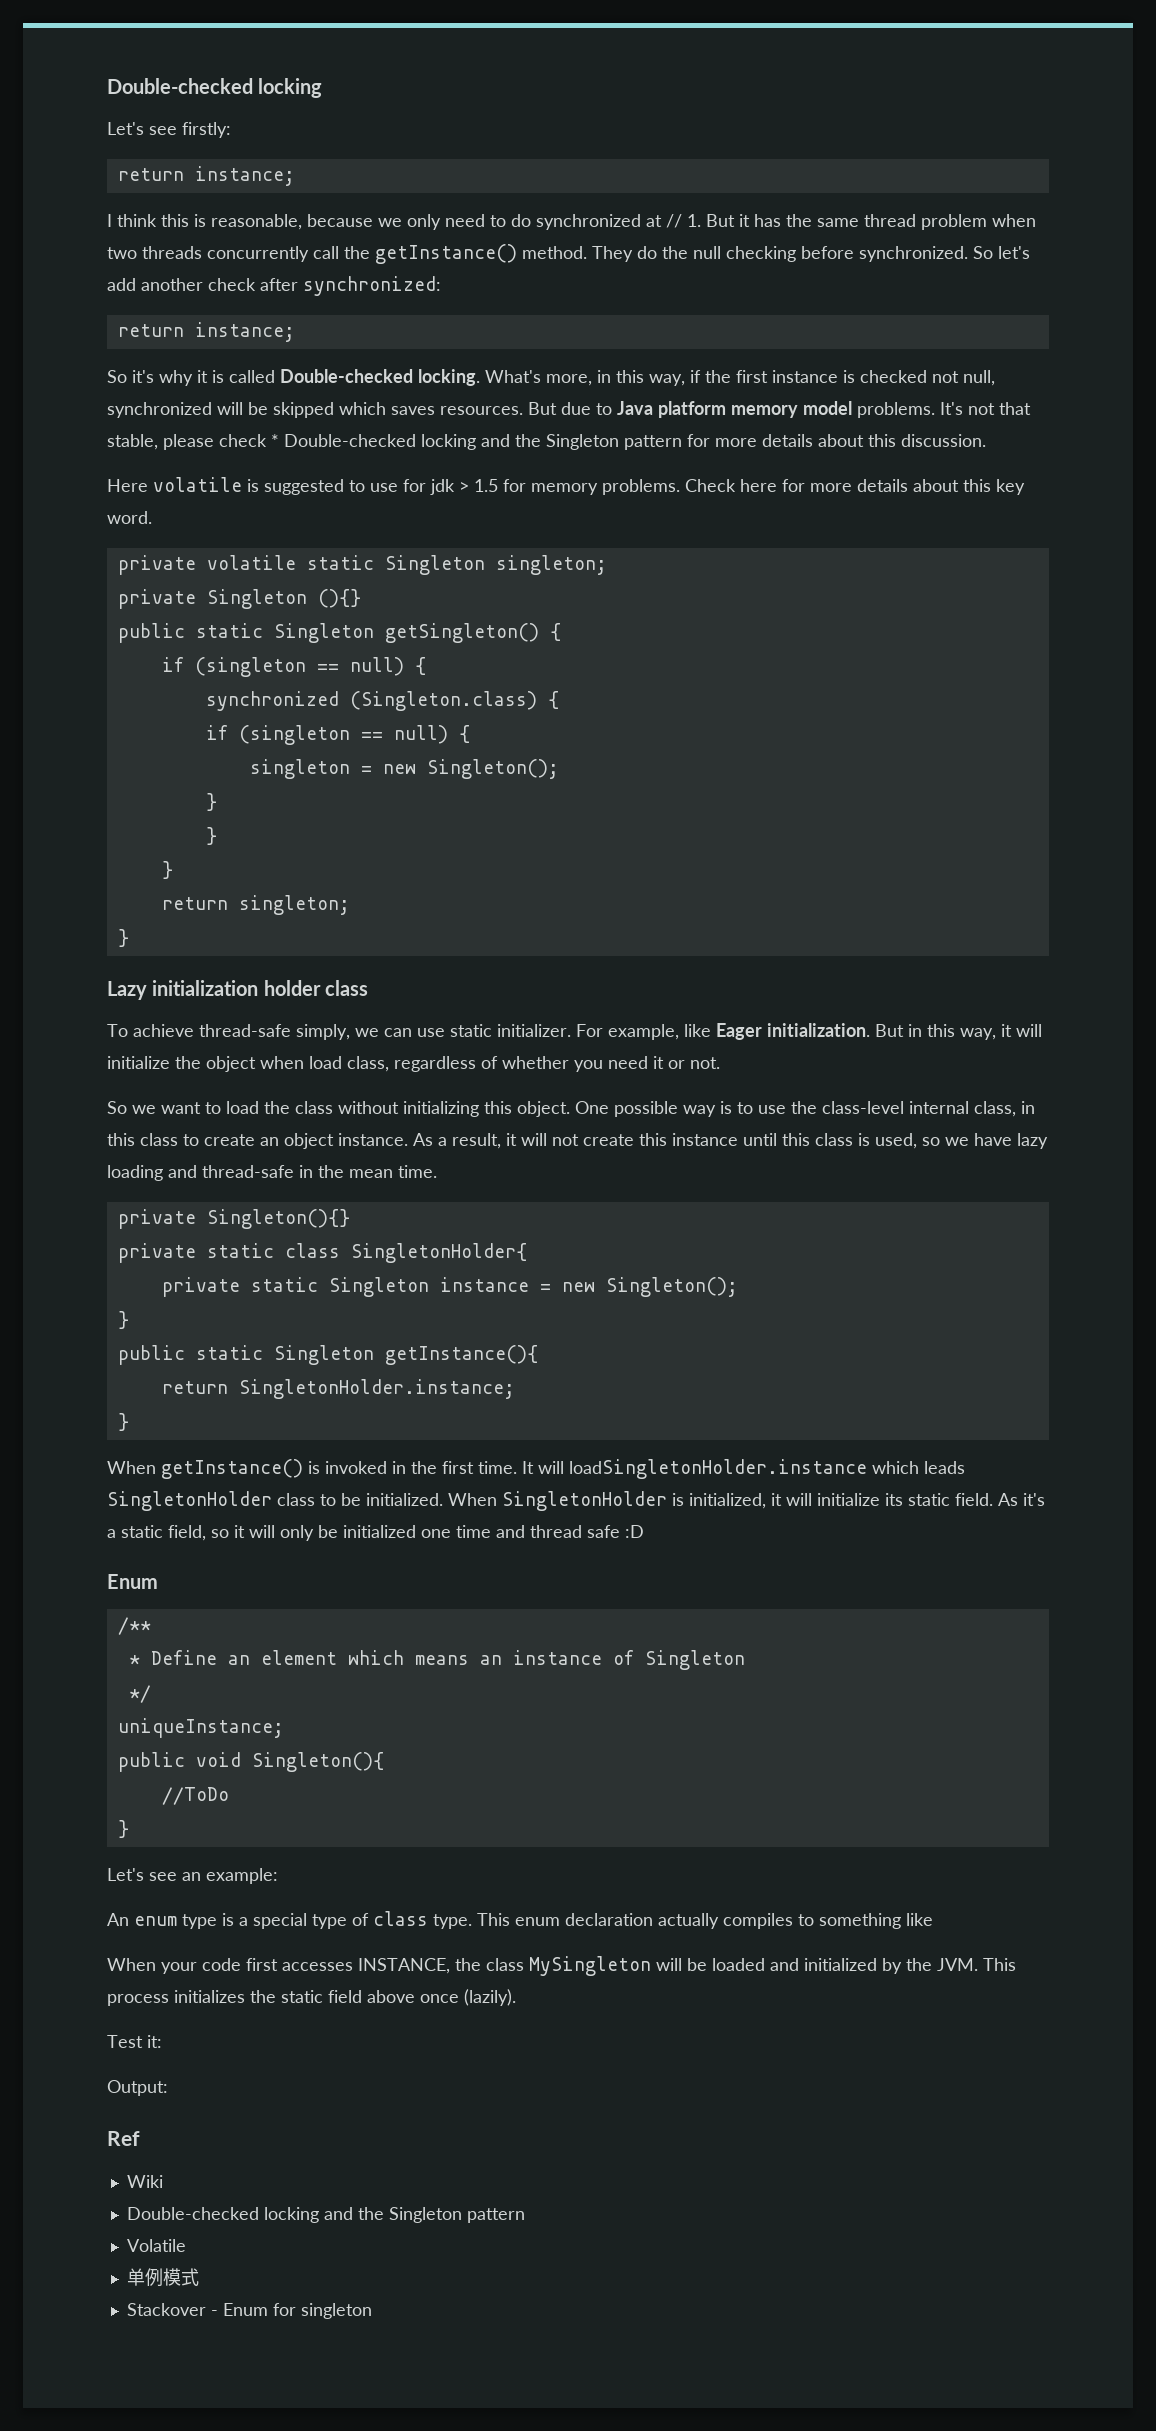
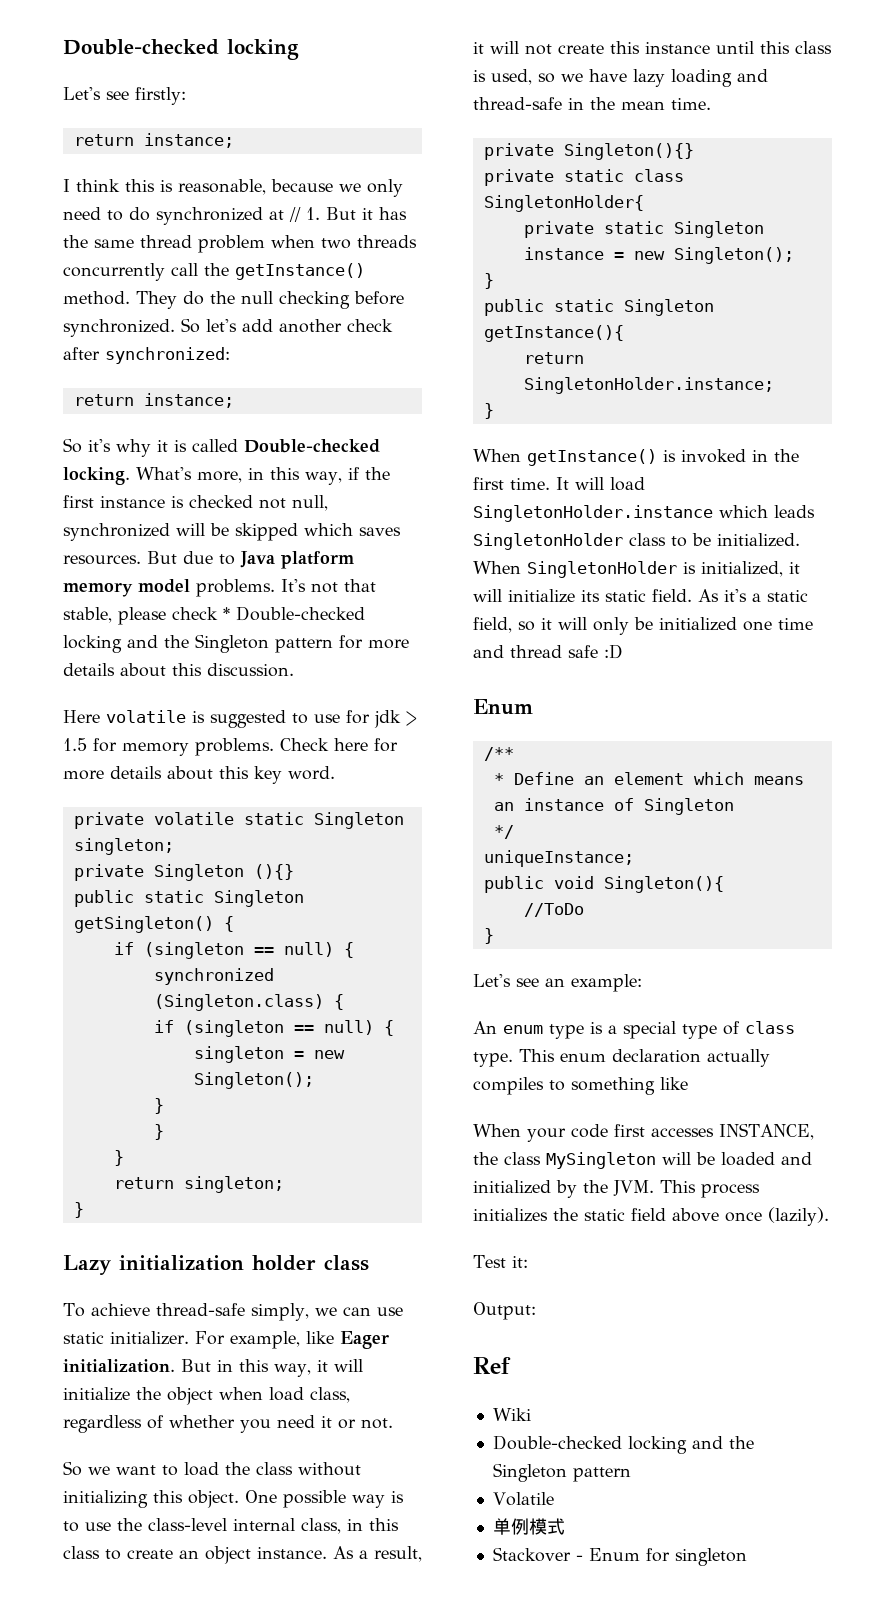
[569,1459,867,1479] loadSingletonHolder.instance -> [610,477,645,491] [473,505,713,522] load SingletonHolder.instance

